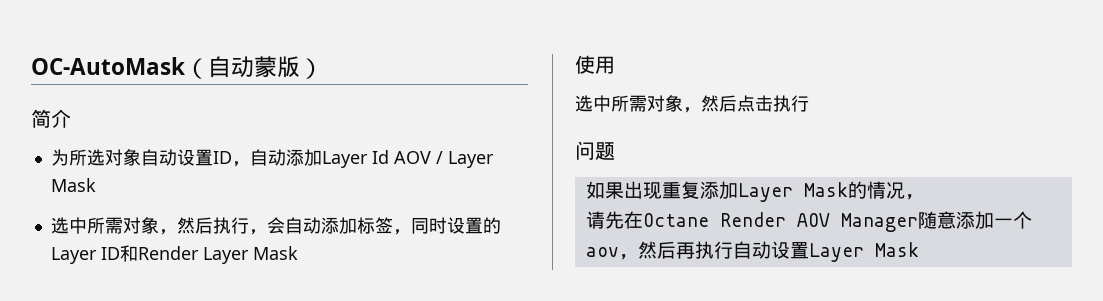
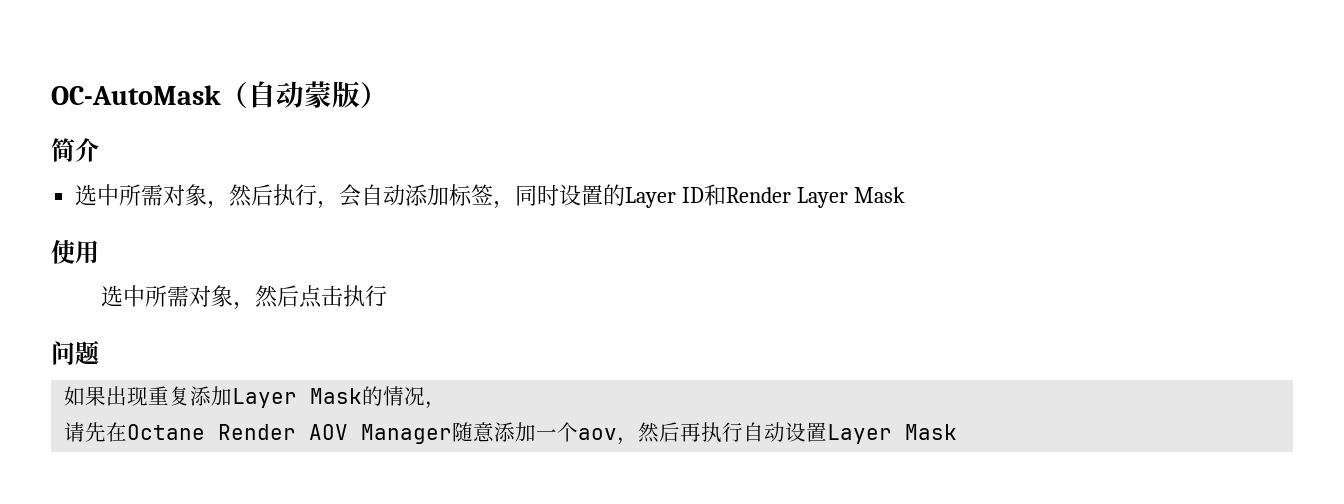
[50,149,494,168] [50,178,96,192] // 为所选对象自动设置ID，自动添加Layer Id AOV / Layer Mask -> (99, 150) none

